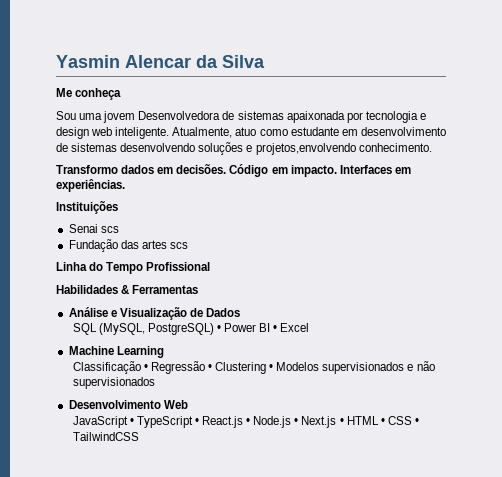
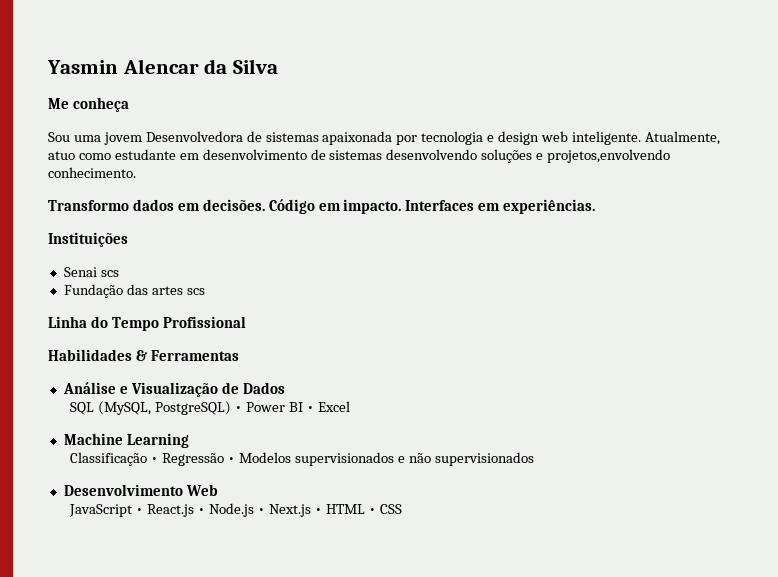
[215,362,274,374] Clustering • -> (236, 460) none
[136,416,199,428] TypeScript • -> (144, 511) none
[414,418,419,425] [72,432,139,441] • TailwindCSS -> (402, 509) none

